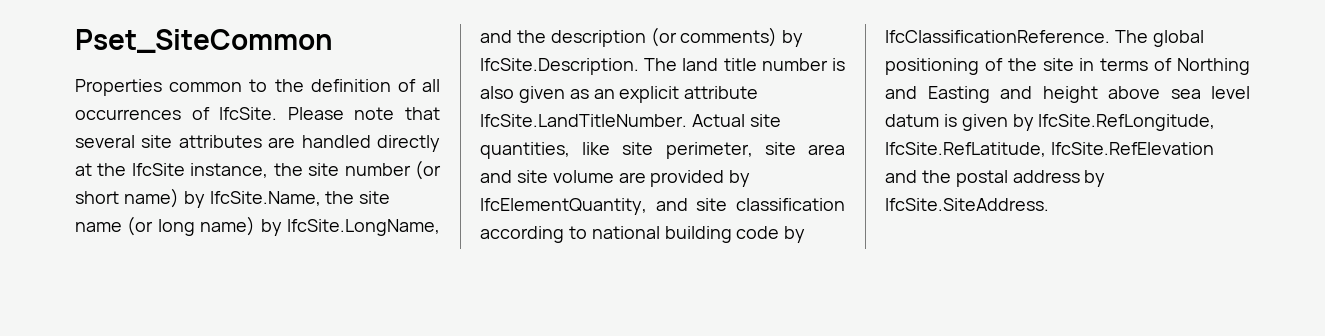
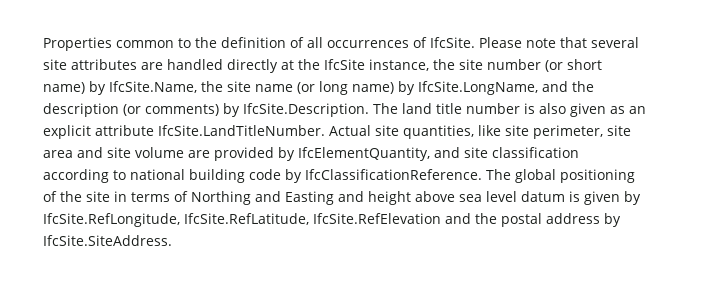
[75,29,333,53] Pset_SiteCommon // -> (43, 44) none

